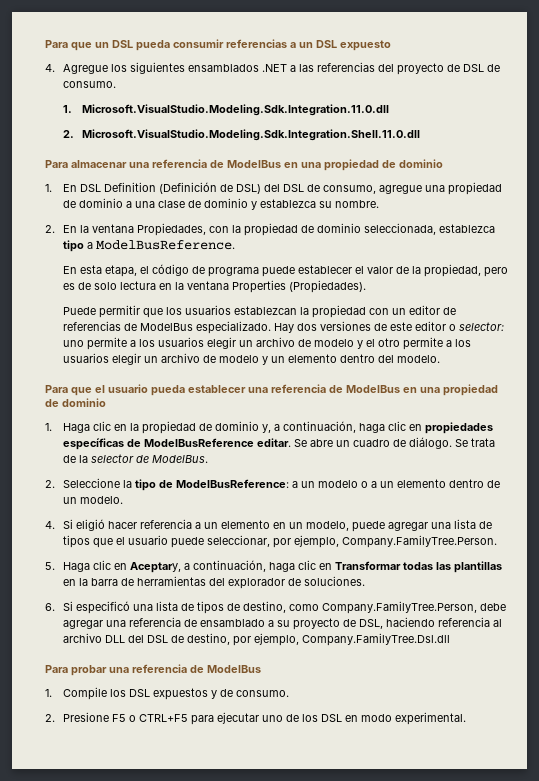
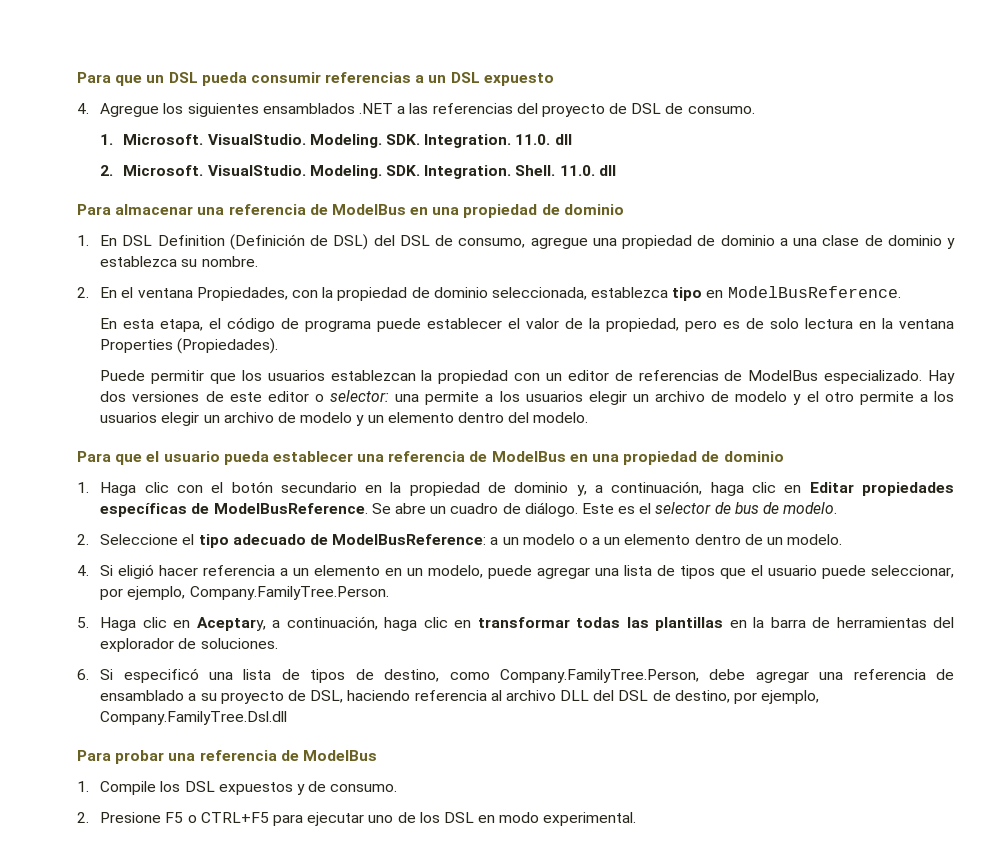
[81,104,389,116] [63,129,420,141] Microsoft.VisualStudio.Modeling.Sdk.Integration.11.0.dll // 2. Microsoft.VisualStudio.Modeling.Sdk.Integration.Shell.11.0.dll -> [123,134,572,148] [100,165,616,179] Microsoft. VisualStudio. Modeling. SDK. Integration. 11.0. dll // 2. Microsoft. VisualStudio. Modeling. SDK. Integration. Shell. 11.0. dll
[80,225,90,233] la -> [121,287,134,298] el
[87,242,94,249] a -> [706,290,724,298] en
[63,340,85,347] uno -> [395,394,420,402] una
(112, 426) none -> [176,481,357,493] con el botón secundario
(423, 427) none -> [809,482,854,493] Editar
[144,438,292,447] ModelBusReference editar. -> [213,503,368,514] ModelBusReference.
[455,438,496,447] [63,454,209,463] Se trata de la selector de ModelBus. -> [581,502,838,514] Este es el selector de bus de modelo.
[123,479,157,491] la tipo -> [182,534,306,548] el tipo adecuado
[335,561,402,570] Transformar -> [477,617,570,628] transformar

